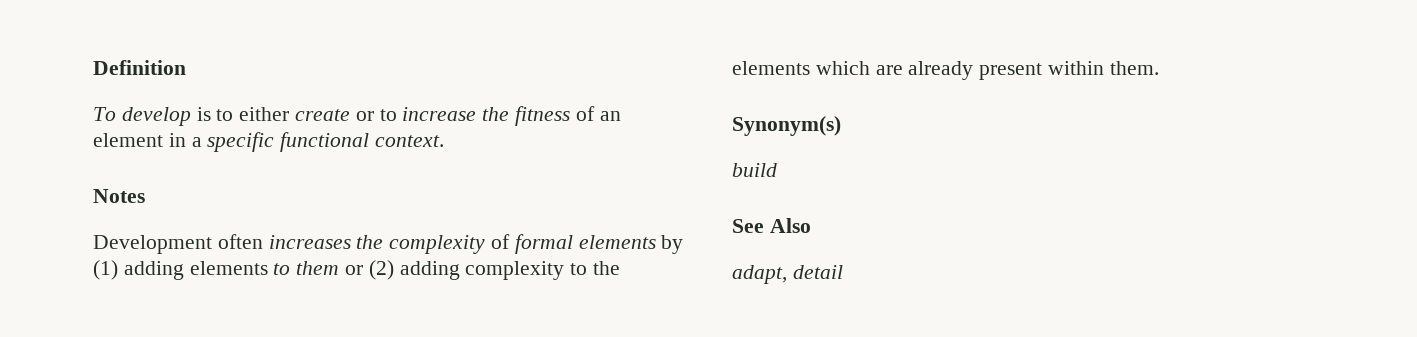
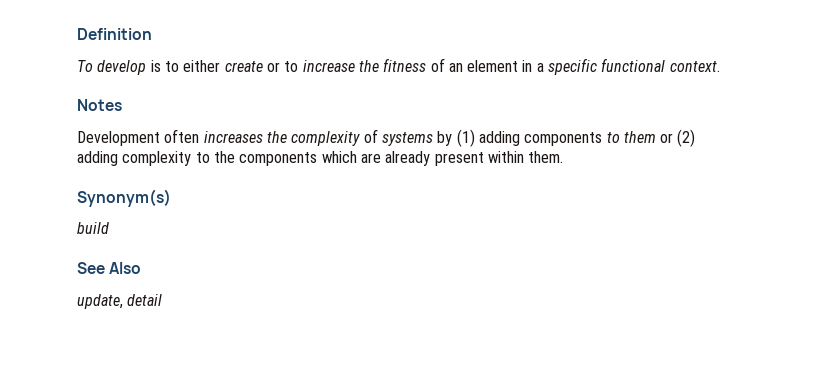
[514,234,656,254] formal elements -> [381,132,433,146] systems
[189,261,268,275] elements -> [524,132,603,146] components
[732,61,810,75] elements -> [239,152,318,166] components
[732,265,787,284] adapt, -> [77,294,123,309] update,

